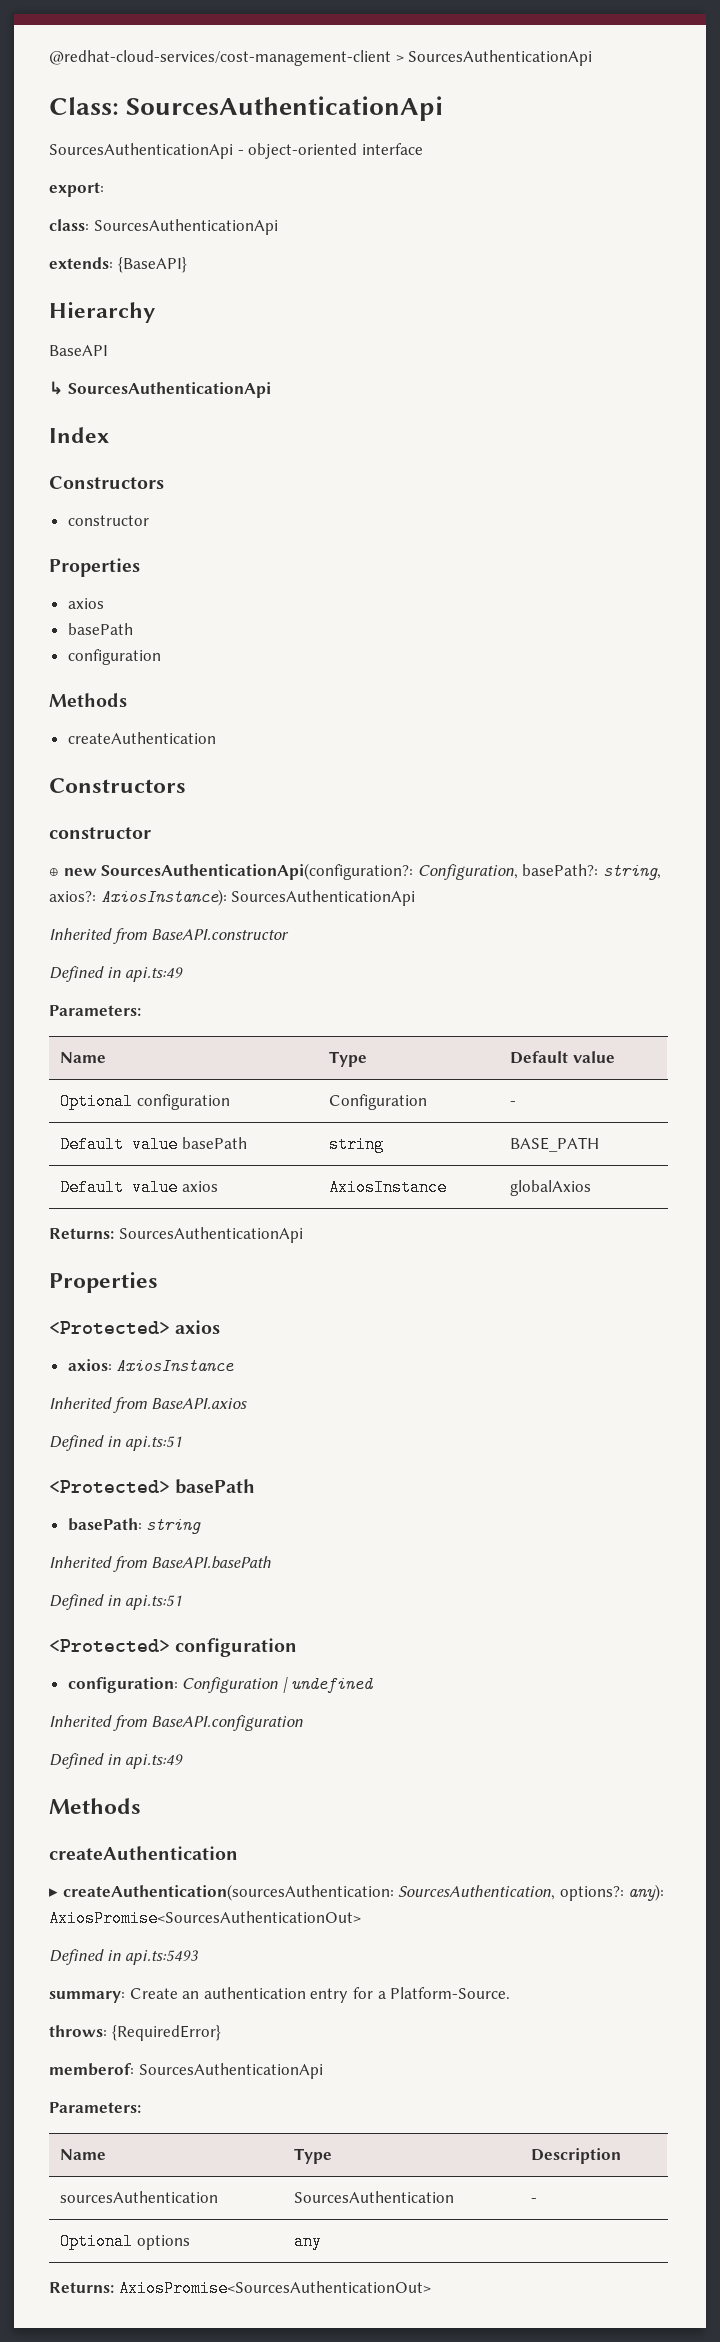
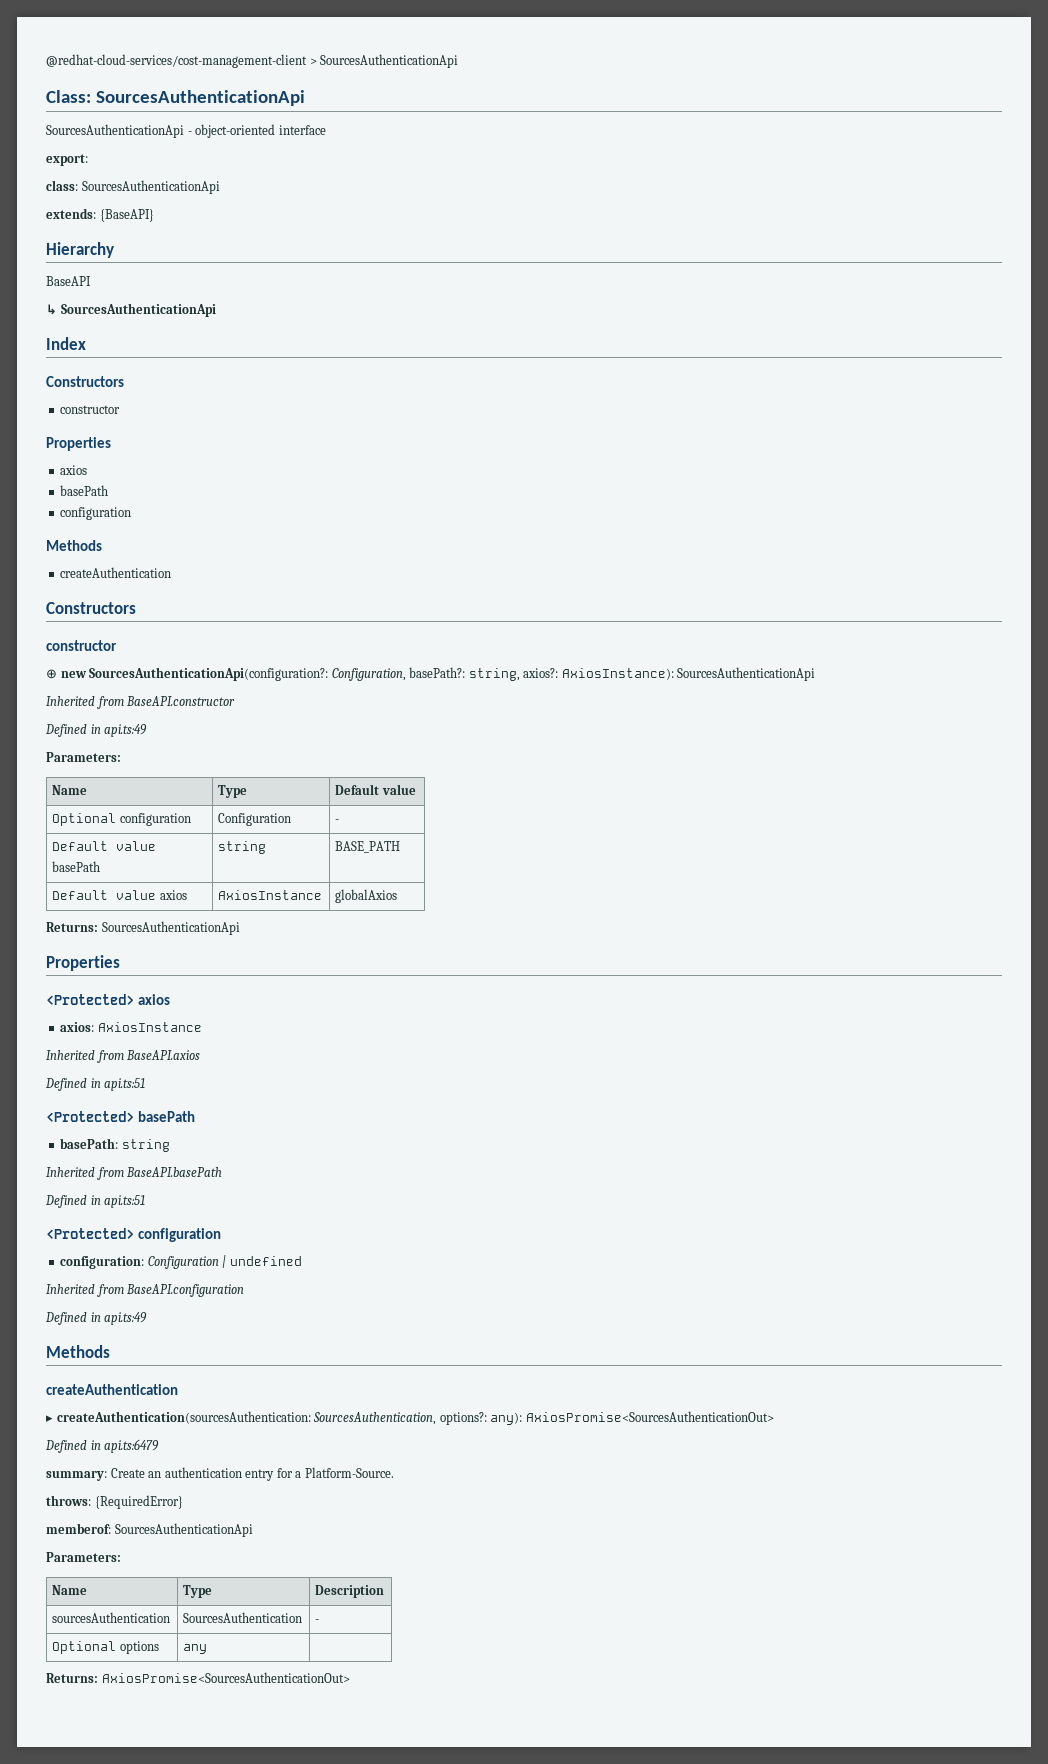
[125,1950,199,1965] api.ts:5493 -> [104,1439,160,1453] api.ts:6479

